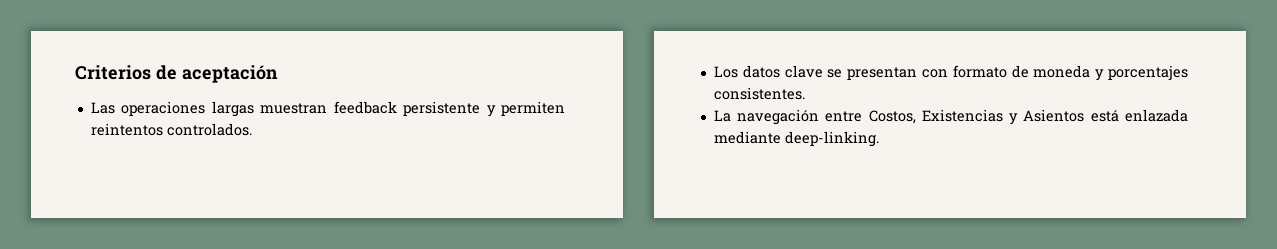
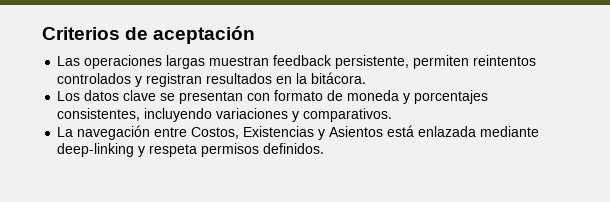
[403,101,566,117] [90,123,252,136] persistente y permiten reintentos controlados. -> [335,55,537,69] [57,72,367,87] persistente, permiten reintentos controlados y registran resultados en la bitácora.
[713,87,805,100] consistentes. -> [57,108,393,122] consistentes, incluyendo variaciones y comparativos.
[784,131,879,147] deep-linking. -> [57,143,325,157] deep-linking y respeta permisos definidos.

